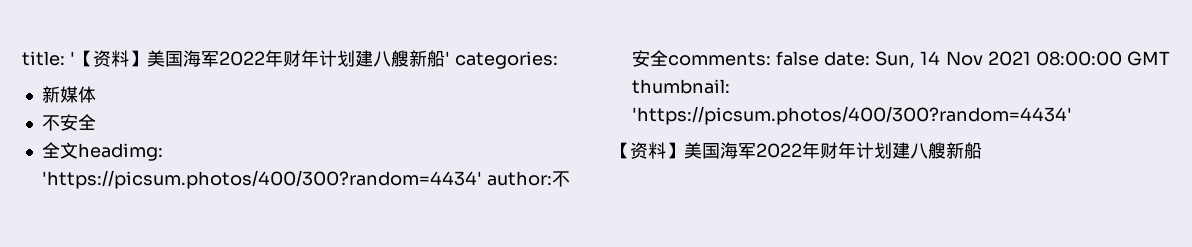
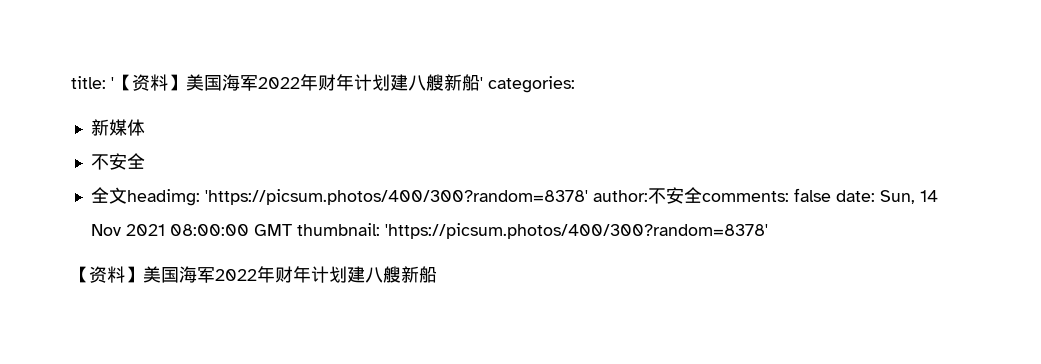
[41,170,482,189] 'https://picsum.photos/400/300?random=4434' -> [204,189,588,205] 'https://picsum.photos/400/300?random=8378'
[631,106,1072,125] 'https://picsum.photos/400/300?random=4434' -> [384,223,768,239] 'https://picsum.photos/400/300?random=8378'

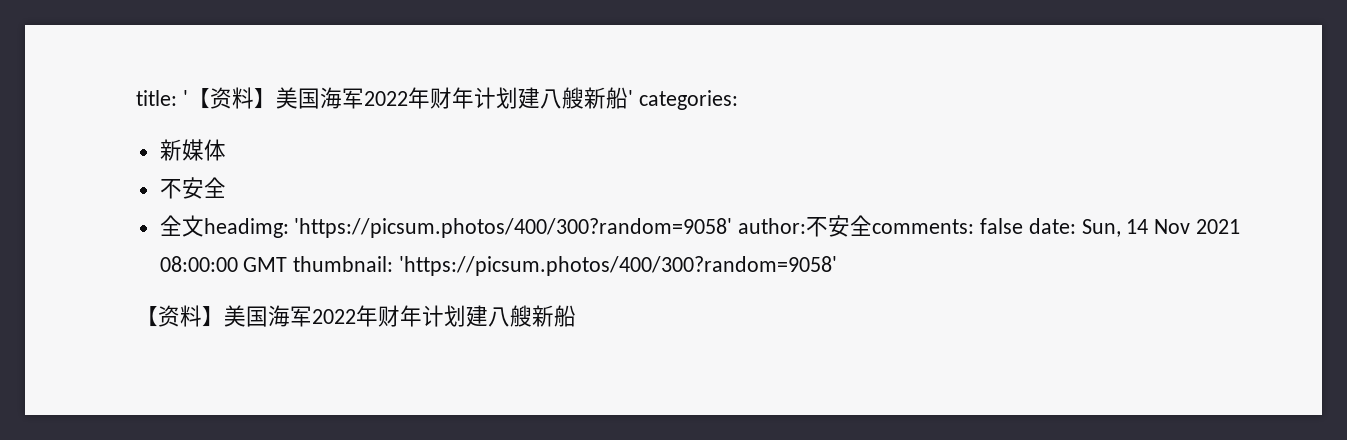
[204,189,588,205] 'https://picsum.photos/400/300?random=8378' -> [294,218,733,238] 'https://picsum.photos/400/300?random=9058'
[384,223,768,239] 'https://picsum.photos/400/300?random=8378' -> [399,256,838,276] 'https://picsum.photos/400/300?random=9058'

